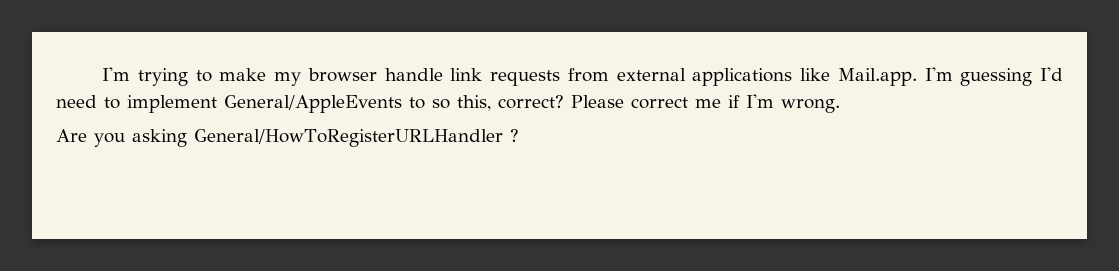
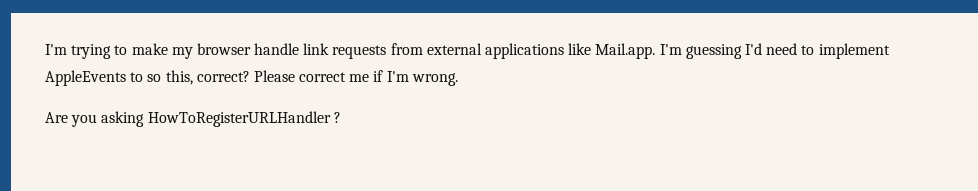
[224,95,402,113] General/AppleEvents -> [45,70,126,86] AppleEvents
[194,129,503,147] General/HowToRegisterURLHandler -> [147,111,331,127] HowToRegisterURLHandler

